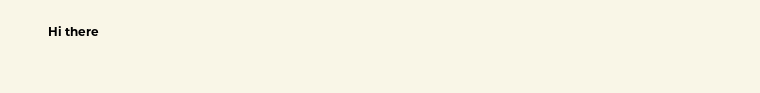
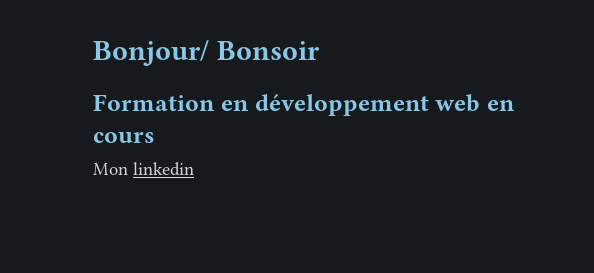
[48,26,100,36] Hi there -> [93,40,320,66] [93,94,515,116] [93,132,155,143] [93,162,194,176] Bonjour/ Bonsoir // Formation en développement web en cours // Mon linkedin

